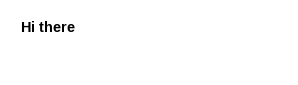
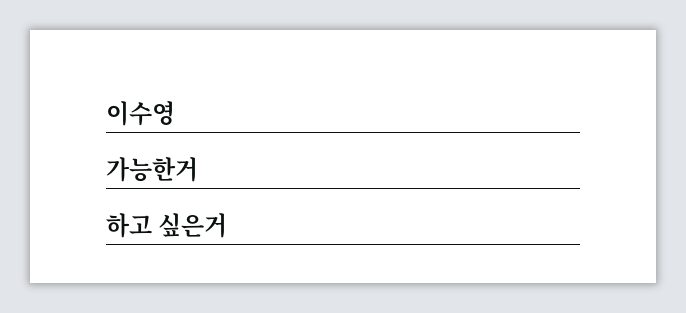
[21,21,75,32] Hi there -> [106,101,175,126] [106,157,198,182] [106,213,228,238] 이수영 // 가능한거 // 하고 싶은거

